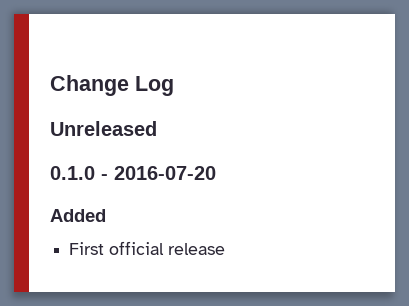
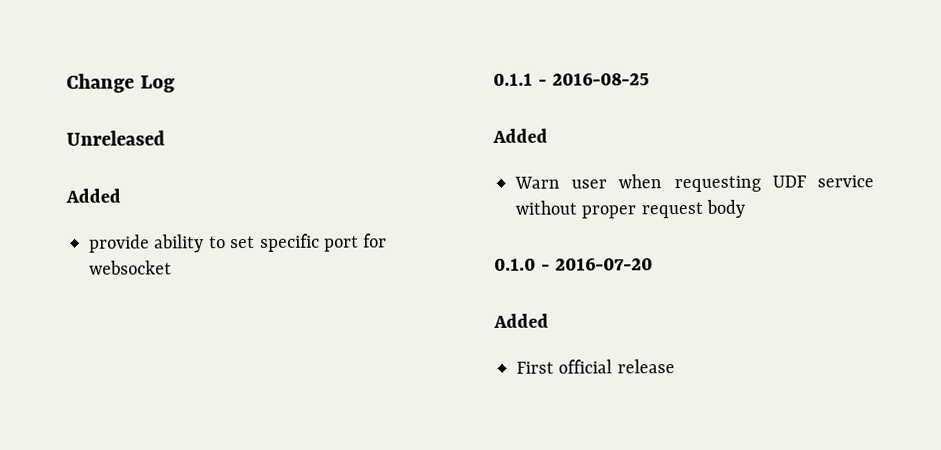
(157, 128) none -> [65,188,121,203] [89,233,388,253] [89,260,172,275] [493,72,650,86] [492,128,548,143] [514,174,874,193] [515,199,746,219] // Added // provide ability to set specific port for websocket // 0.1.1 - 2016-08-25 // Added // Warn user when requesting UDF service without proper request body

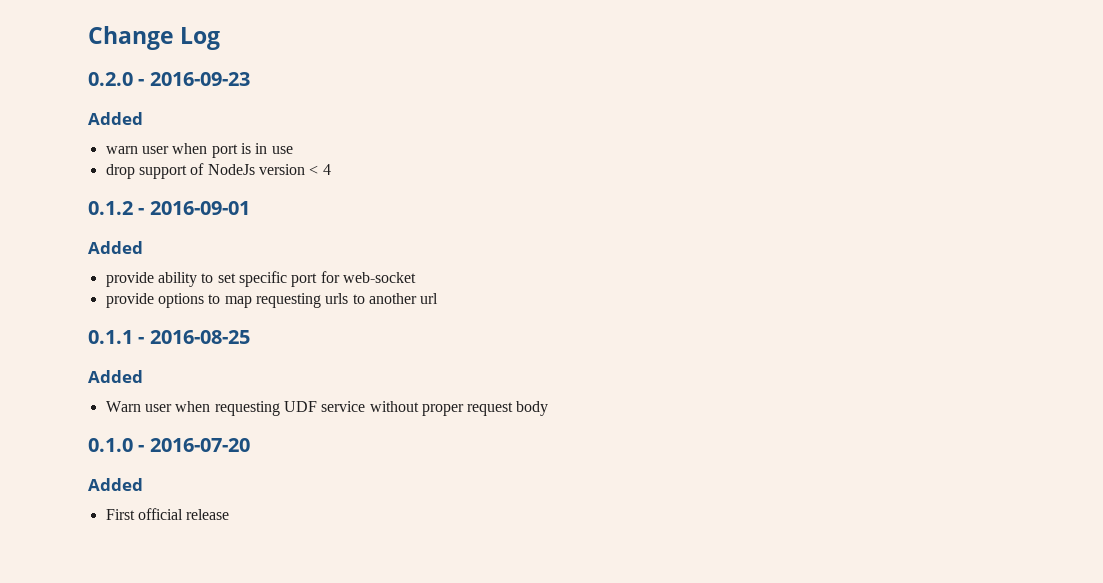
[66,130,165,146] Unreleased -> [88,72,250,86] [88,112,143,125] [105,143,293,158] [105,163,331,179] [88,201,250,215] 0.2.0 - 2016-09-23 // Added // warn user when port is in use // drop support of NodeJs version < 4 // 0.1.2 - 2016-09-01
[89,260,172,275] websocket -> [342,272,416,283] [105,293,439,308] web-socket // provide options to map requesting urls to another url

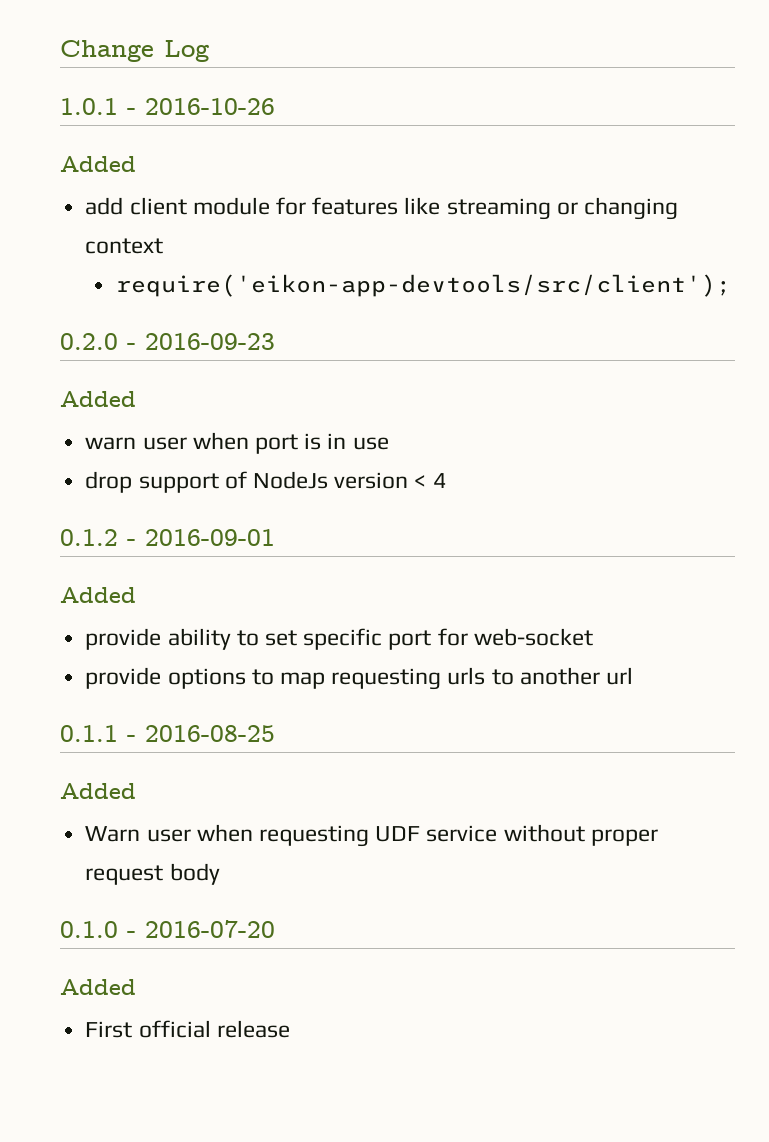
(221, 38) none -> [60,98,275,115] [60,156,136,172] [85,197,678,220] [85,238,164,254] [116,274,732,297] // 1.0.1 - 2016-10-26 // Added // add client module for features like streaming or changing context // require('eikon-app-devtools/src/client');

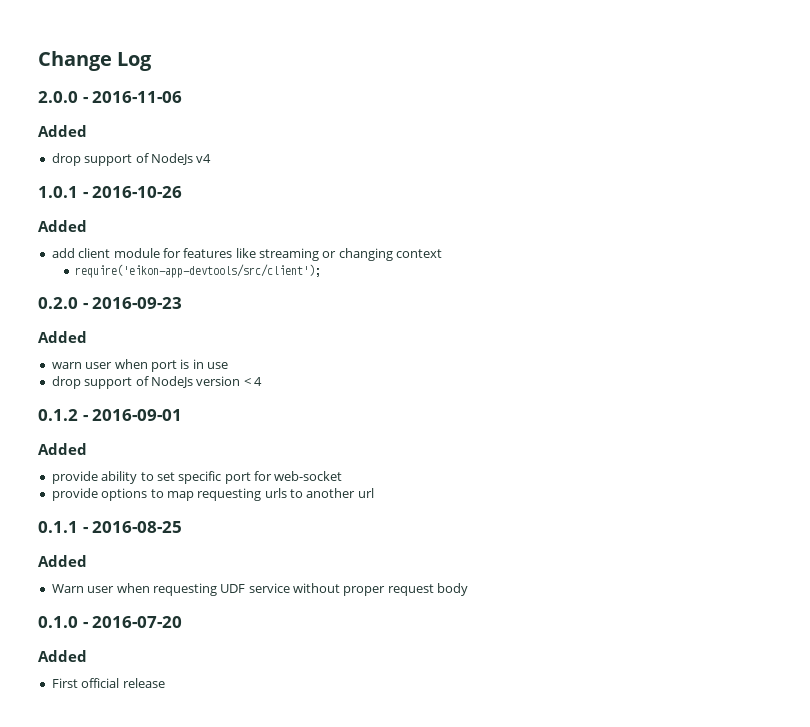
(209, 51) none -> [38,91,183,103] [38,125,87,137] [51,153,212,166] // 2.0.0 - 2016-11-06 // Added // drop support of NodeJs v4

